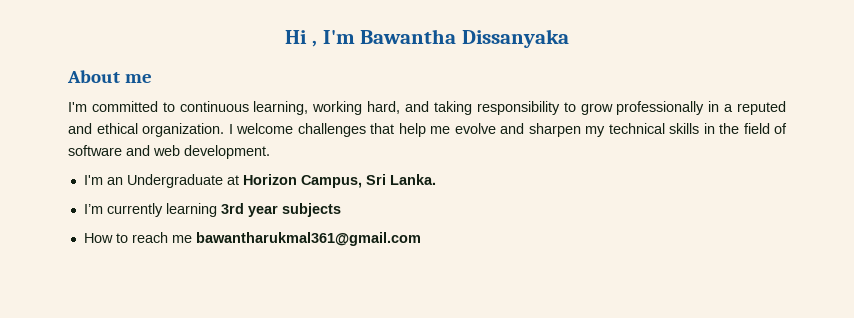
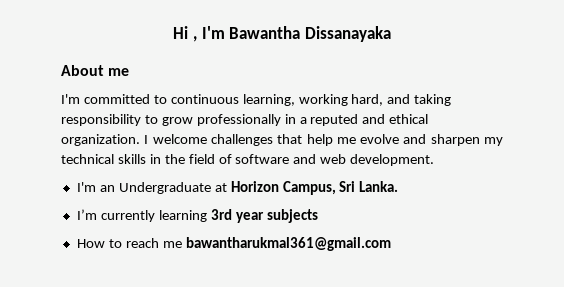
[461,29,569,48] Dissanyaka -> [304,26,391,42] Dissanayaka

